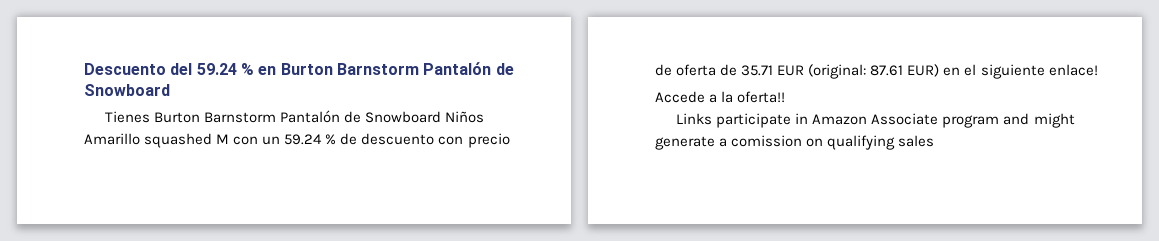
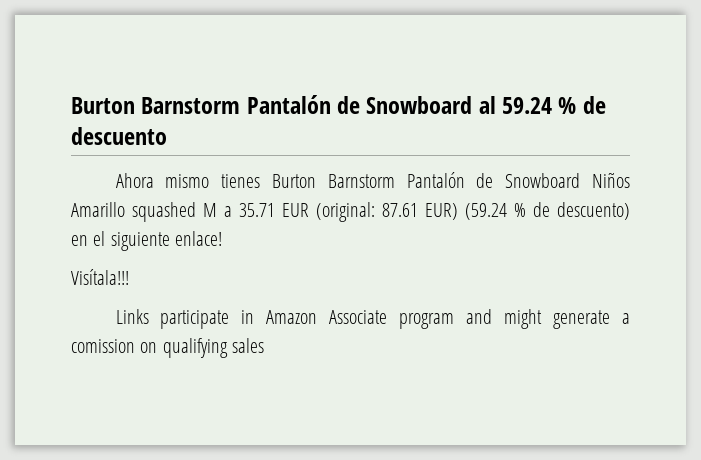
[84,62,514,75] [84,84,170,96] [105,111,151,123] Descuento del 59.24 % en Burton Barnstorm Pantalón de Snowboard // Tienes -> [71,95,606,114] [71,127,167,145] [115,173,261,188] Burton Barnstorm Pantalón de Snowboard al 59.24 % de descuento // Ahora mismo tienes
[233,133,510,148] [655,64,738,76] con un 59.24 % de descuento con precio de oferta de -> [224,206,232,217] a
(940, 70) none -> [465,202,630,220] (59.24 % de descuento)
[655,91,786,103] Accede a la oferta!! -> [71,269,129,285] Visítala!!!

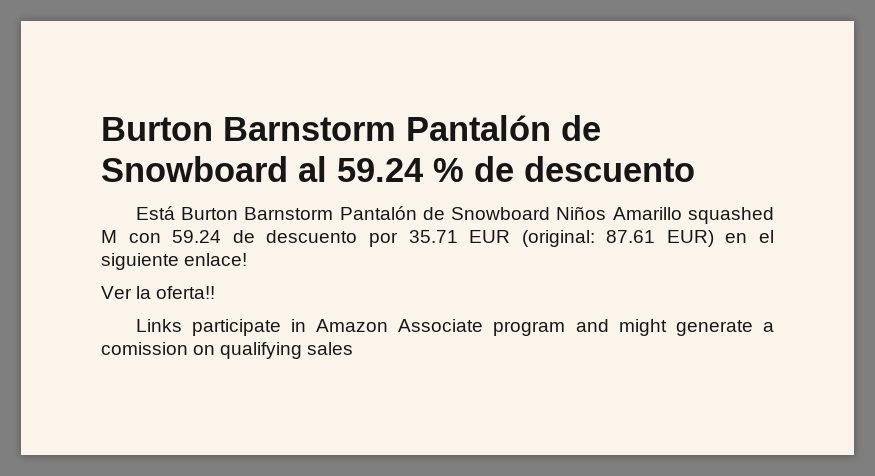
[115,173,261,188] Ahora mismo tienes -> [135,206,175,220] Está
[224,206,232,217] a -> [128,230,398,247] con 59.24 de descuento por
[465,202,630,220] (59.24 % de descuento) -> (714, 238) none
[71,269,129,285] Visítala!!! -> [101,286,216,299] Ver la oferta!!

